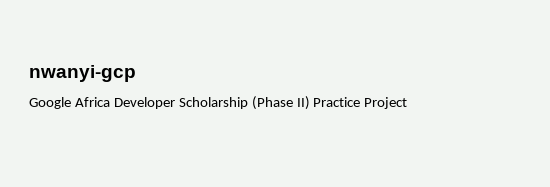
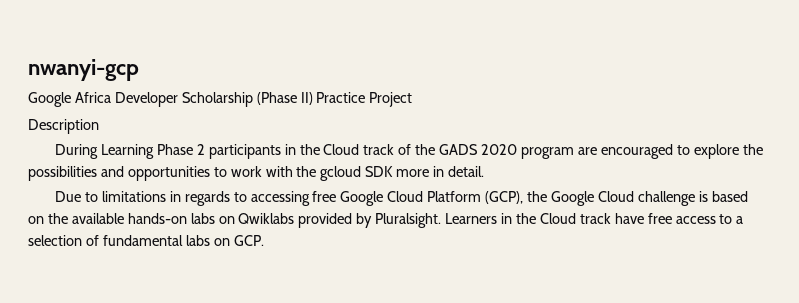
(408, 103) none -> [28,119,99,134] [55,144,763,159] [28,166,485,181] [55,191,748,206] [28,213,744,228] [28,235,264,246] // Description // During Learning Phase 2 participants in the Cloud track of the GADS 2020 program are encouraged to explore the possibilities and opportunities to work with the gcloud SDK more in detail. // Due to limitations in regards to accessing free Google Cloud Platform (GCP), the Google Cloud challenge is based on the available hands-on labs on Qwiklabs provided by Pluralsight. Learners in the Cloud track have free access to a selection of fundamental labs on GCP.

